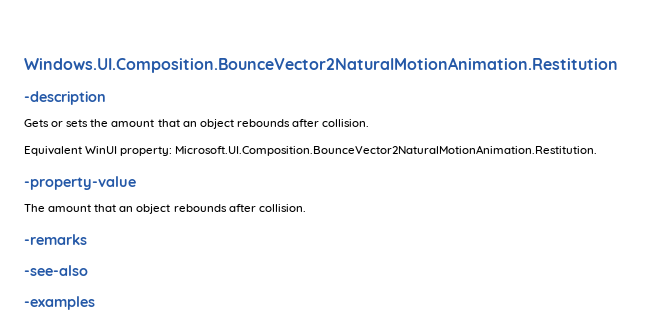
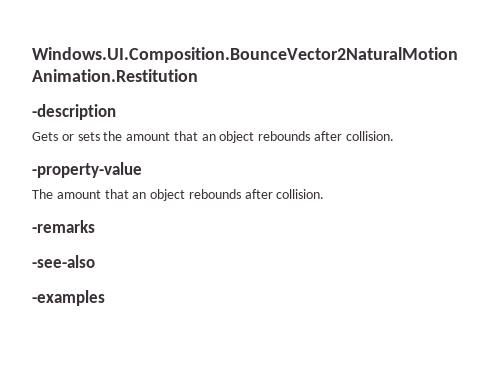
[24,145,598,156] // Equivalent WinUI property: Microsoft.UI.Composition.BounceVector2NaturalMotionAnimation.Restitution. -> (394, 136) none

